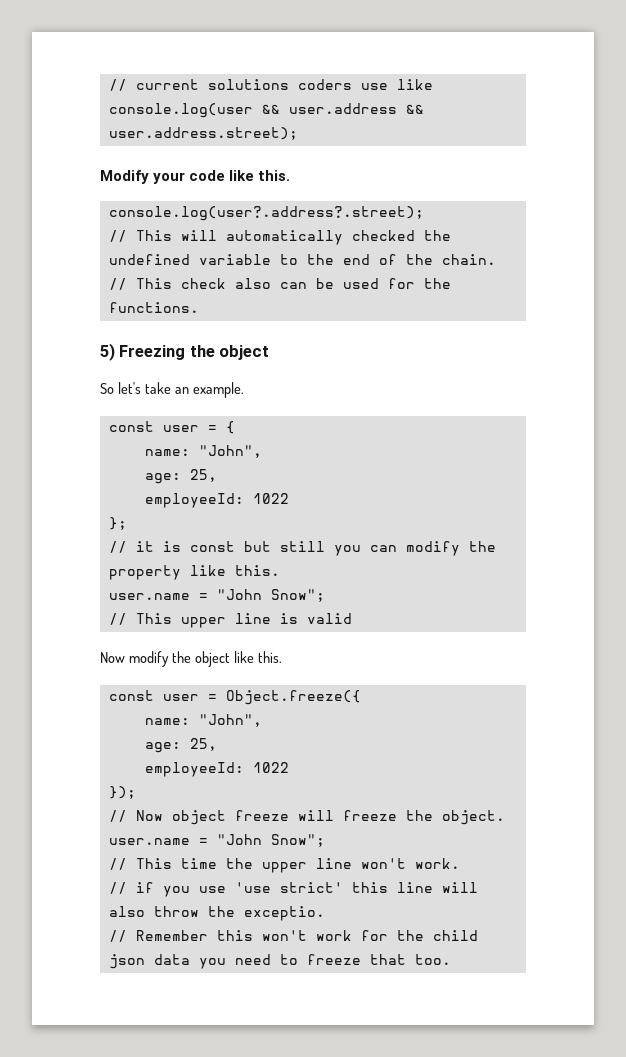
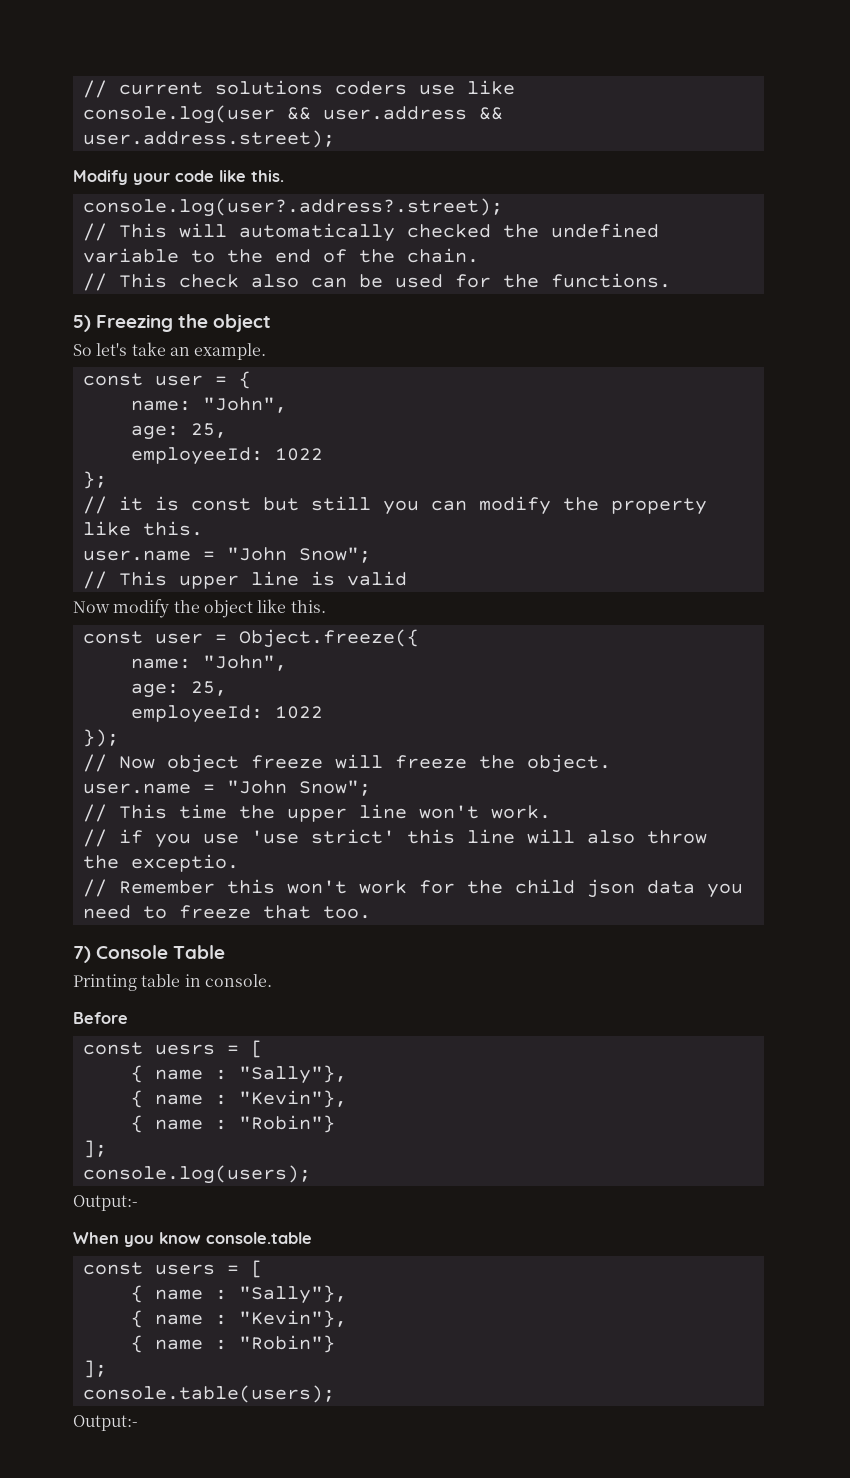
(451, 959) none -> [73,945,226,963] [73,974,272,991] [73,1012,128,1024] [82,1040,263,1058] [130,1065,347,1084] [130,1090,347,1108] [130,1115,335,1133] [82,1140,107,1158] [82,1165,311,1184] [73,1195,138,1211] [73,1232,312,1247] [82,1260,263,1278] [130,1285,347,1304] [130,1310,347,1328] [130,1335,335,1353] [82,1360,107,1378] [82,1385,335,1403] [73,1415,138,1431] // 7) Console Table // Printing table in console. // Before // const uesrs = [ // { name : "Sally"}, // { name : "Kevin"}, // { name : "Robin"} // ]; // console.log(users); // Output:- // When you know console.table // const users = [ // { name : "Sally"}, // { name : "Kevin"}, // { name : "Robin"} // ]; // console.table(users); // Output:-

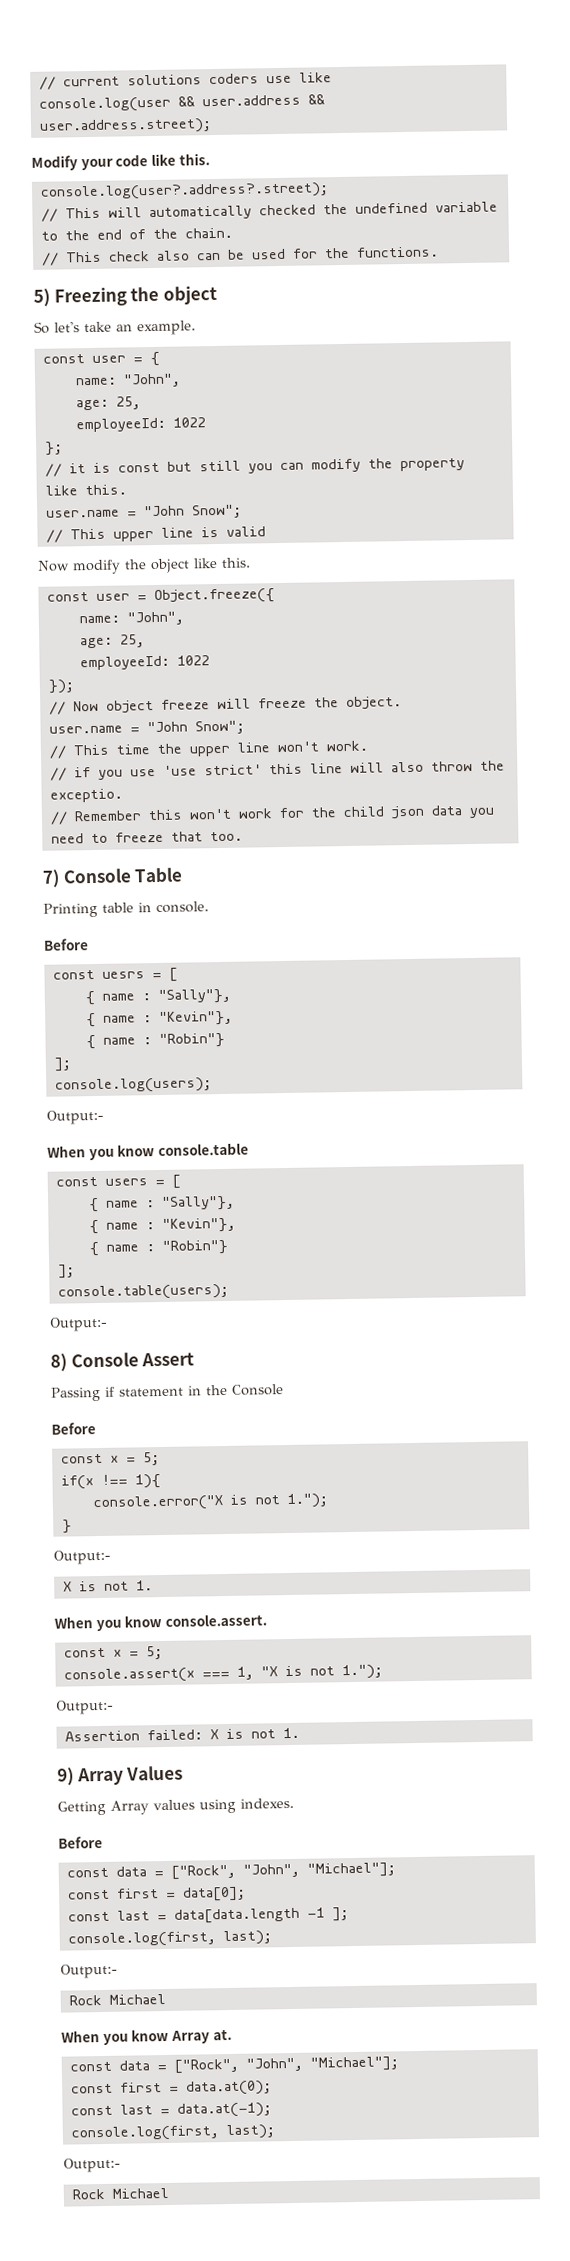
(138, 1423) none -> [50,1352,195,1372] [51,1384,284,1402] [51,1422,96,1435] [60,1452,160,1466] [60,1474,161,1490] [92,1493,328,1512] [61,1519,72,1534] [53,1549,111,1565] [62,1580,153,1592] [54,1614,267,1632] [63,1646,163,1660] [63,1664,383,1684] [56,1699,114,1715] [64,1727,300,1742] [57,1765,184,1786] [57,1797,294,1816] [58,1835,103,1849] [66,1862,396,1880] [67,1886,246,1902] [67,1907,349,1924] [67,1930,272,1948] [60,1963,118,1979] [68,1994,166,2006] [61,2028,232,2046] [69,2056,399,2074] [70,2080,272,2096] [70,2102,272,2118] [70,2124,276,2142] [63,2157,121,2173] [71,2187,169,2200] // 8) Console Assert // Passing if statement in the Console // Before // const x = 5; // if(x !== 1){ // console.error("X is not 1."); // } // Output:- // X is not 1. // When you know console.assert. // const x = 5; // console.assert(x === 1, "X is not 1."); // Output:- // Assertion failed: X is not 1. // 9) Array Values // Getting Array values using indexes. // Before // const data = ["Rock", "John", "Michael"]; // const first = data[0]; // const last = data[data.length -1 ]; // console.log(first, last); // Output:- // Rock Michael // When you know Array at. // const data = ["Rock", "John", "Michael"]; // const first = data.at(0); // const last = data.at(-1); // console.log(first, last); // Output:- // Rock Michael

